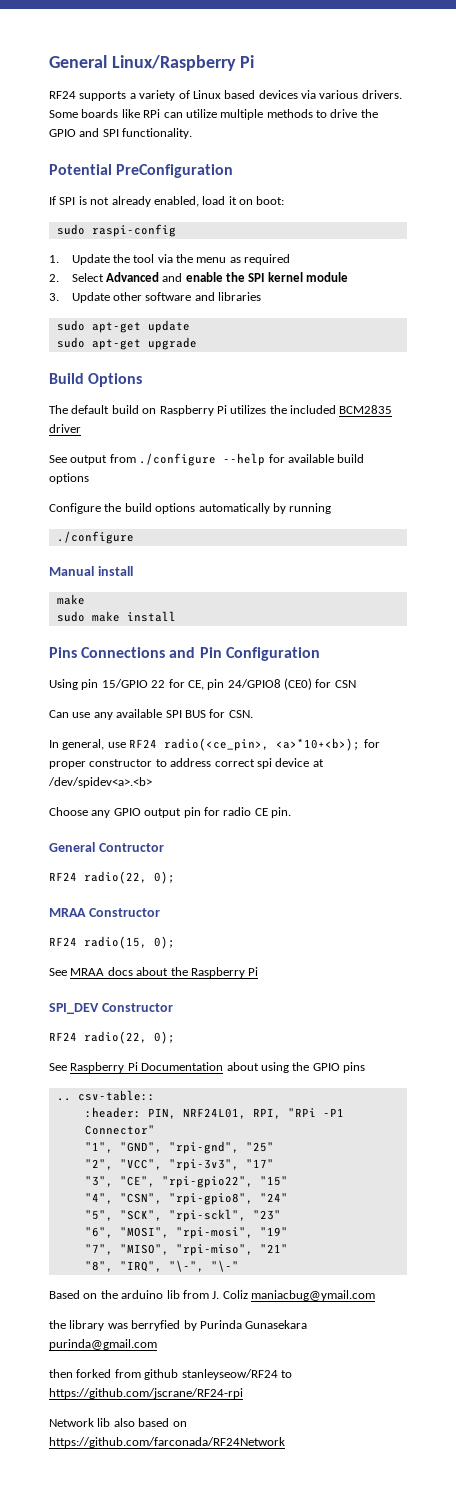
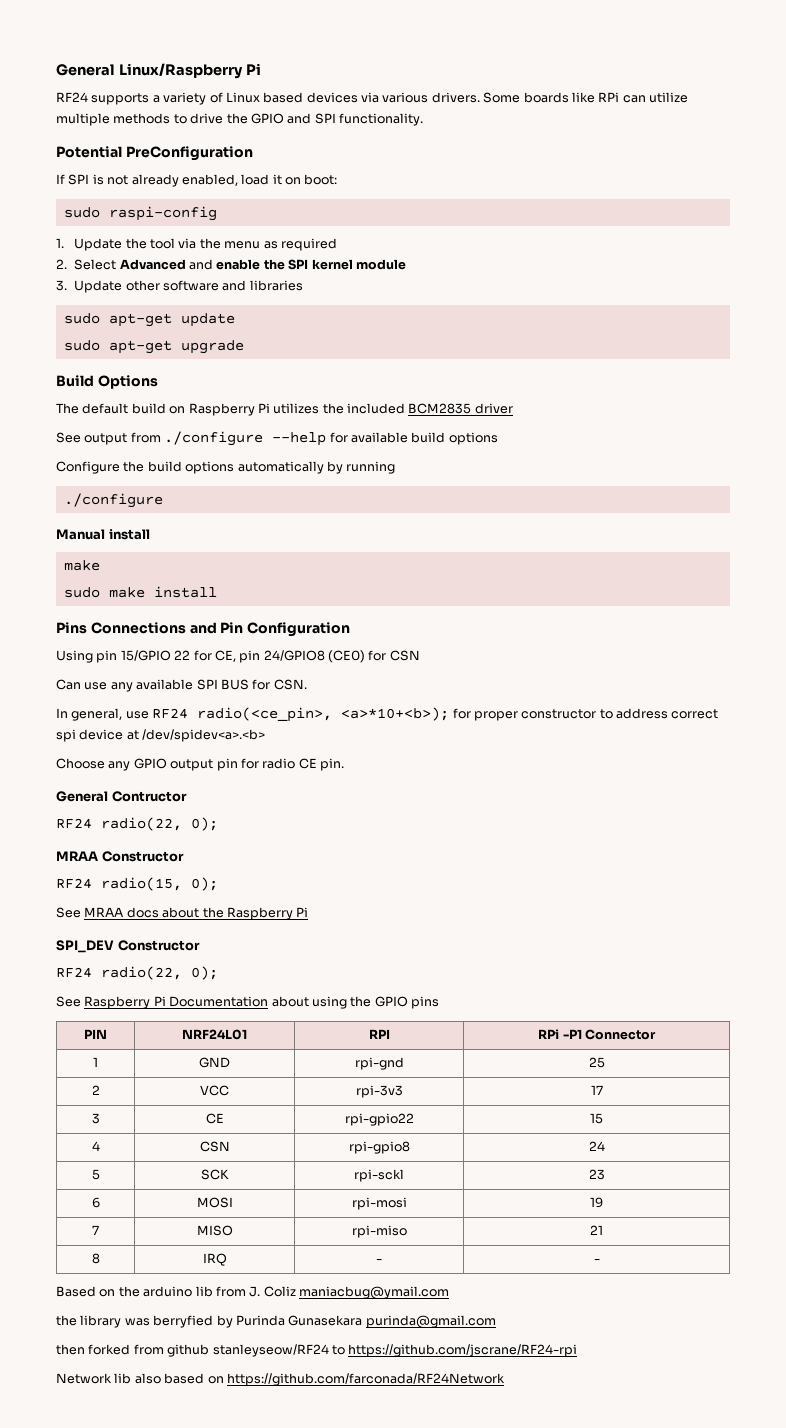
[56,1090,155,1101] [84,1107,344,1119] [84,1125,155,1135] [84,1141,274,1154] [84,1159,274,1171] [84,1176,288,1188] [84,1193,288,1205] [84,1209,281,1222] [84,1227,288,1239] [84,1244,288,1256] [84,1260,239,1272] // .. csv-table:: // :header: PIN, NRF24L01, RPI, "RPi -P1 Connector" // "1", "GND", "rpi-gnd", "25" // "2", "VCC", "rpi-3v3", "17" // "3", "CE", "rpi-gpio22", "15" // "4", "CSN", "rpi-gpio8", "24" // "5", "SCK", "rpi-sckl", "23" // "6", "MOSI", "rpi-mosi", "19" // "7", "MISO", "rpi-miso", "21" // "8", "IRQ", "\-", "\-" -> [84,1029,107,1039] [182,1029,247,1040] [368,1029,390,1039] [538,1029,656,1040] [93,1057,98,1067] [199,1057,230,1068] [354,1057,404,1070] [588,1057,605,1068] [91,1085,100,1095] [200,1085,229,1096] [355,1085,403,1098] [590,1085,603,1095] [91,1113,100,1124] [205,1113,224,1124] [344,1113,414,1126] [590,1113,603,1124] [91,1141,100,1151] [199,1141,230,1152] [348,1141,410,1154] [588,1141,605,1151] [91,1169,100,1180] [201,1169,229,1180] [354,1169,404,1182] [588,1169,605,1180] [91,1197,100,1208] [196,1197,233,1208] [351,1197,407,1210] [590,1197,603,1208] [92,1225,99,1235] [196,1225,233,1236] [351,1225,407,1238] [590,1225,603,1235] [91,1253,100,1264] [202,1253,227,1266] [376,1259,382,1263] [593,1259,600,1263] // PIN | NRF24L01 | RPI | RPi -P1 Connector // 1 | GND | rpi-gnd | 25 // 2 | VCC | rpi-3v3 | 17 // 3 | CE | rpi-gpio22 | 15 // 4 | CSN | rpi-gpio8 | 24 // 5 | SCK | rpi-sckl | 23 // 6 | MOSI | rpi-mosi | 19 // 7 | MISO | rpi-miso | 21 // 8 | IRQ | - | -

